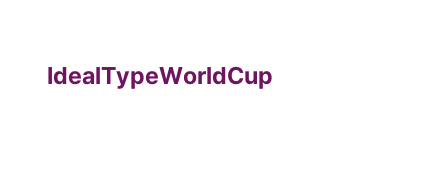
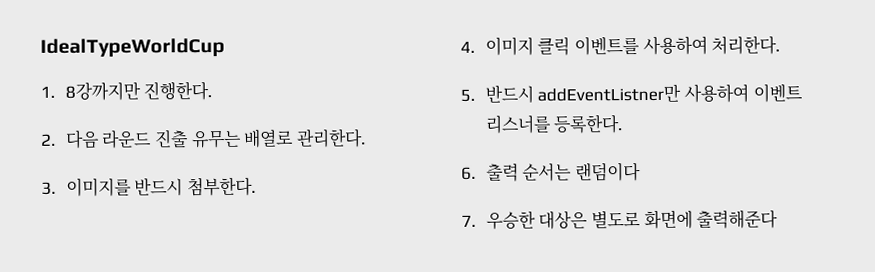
(273, 77) none -> [40,81,213,101] [40,128,366,149] [41,176,256,197] [460,35,781,56] [460,83,803,103] [484,114,623,134] [461,162,641,182] [461,209,779,230] // 1. 8강까지만 진행한다. // 2. 다음 라운드 진출 유무는 배열로 관리한다. // 3. 이미지를 반드시 첨부한다. // 4. 이미지 클릭 이벤트를 사용하여 처리한다. // 5. 반드시 addEventListner만 사용하여 이벤트 리스너를 등록한다. // 6. 출력 순서는 랜덤이다 // 7. 우승한 대상은 별도로 화면에 출력해준다

